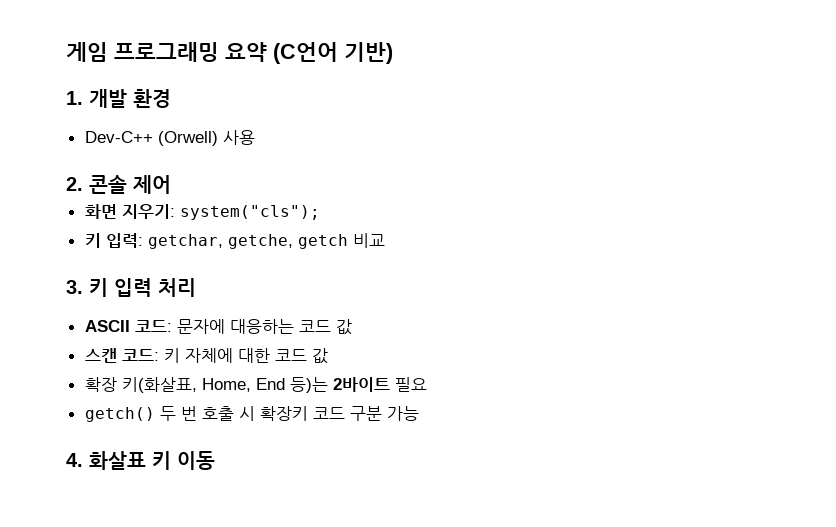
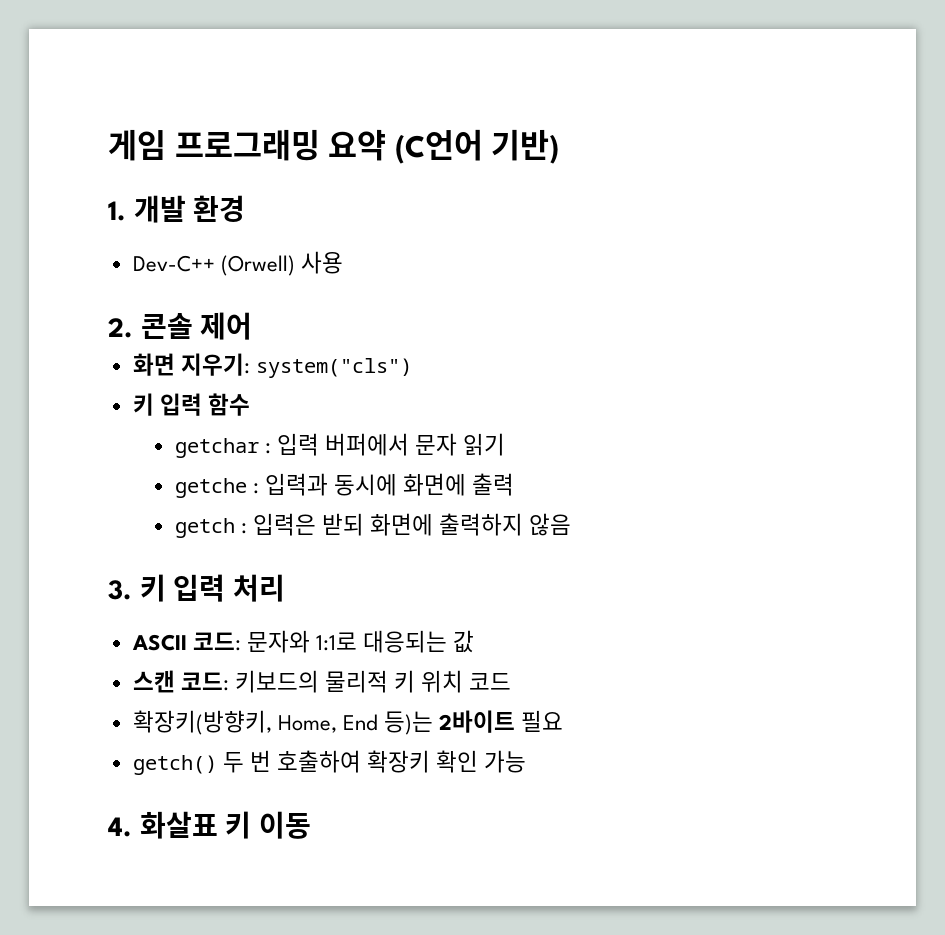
[179,205,320,220] [84,233,385,249] system("cls"); // 키 입력: getchar, getche, getch 비교 -> [255,358,412,378] [132,393,250,416] [174,433,506,458] [174,473,515,498] [174,513,572,538] system("cls") // 키 입력 함수 // getchar : 입력 버퍼에서 문자 읽기 // getche : 입력과 동시에 화면에 출력 // getch : 입력은 받되 화면에 출력하지 않음
[176,319,331,334] 문자에 대응하는 코드 -> [246,630,448,653] 문자와 1:1로 대응되는
[163,348,328,364] [84,377,197,393] 키 자체에 대한 코드 값 // 확장 키(화살표, -> [234,670,512,693] [132,710,272,735] 키보드의 물리적 키 위치 코드 // 확장키(방향키,
[201,406,382,421] 호출 시 확장키 코드 구분 -> [276,750,479,773] 호출하여 확장키 확인

